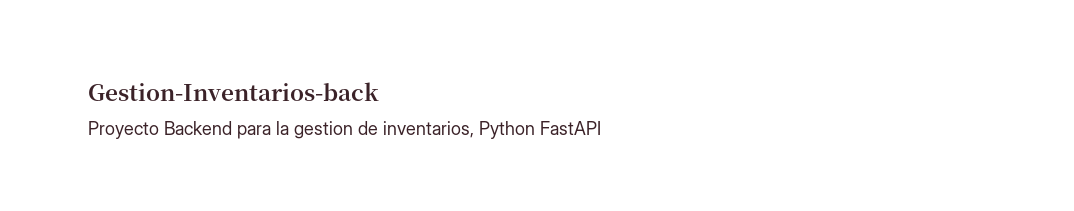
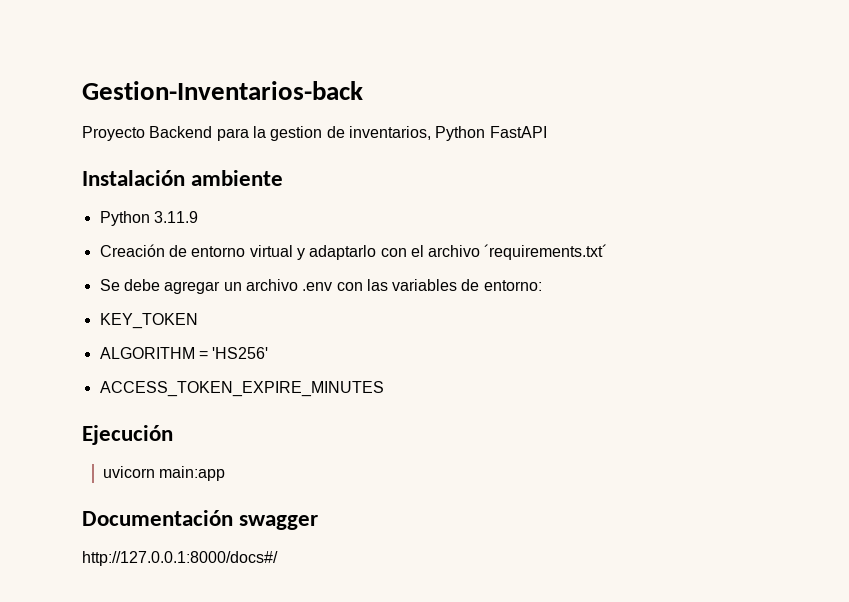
(601, 128) none -> [82,170,284,186] [99,211,198,226] [99,244,608,260] [99,279,542,294] [99,313,198,329] [99,347,269,359] [99,381,384,397] [82,425,173,445] [103,466,226,481] [82,510,319,530] [82,551,278,566] // Instalación ambiente // Python 3.11.9 // Creación de entorno virtual y adaptarlo con el archivo ´requirements.txt´ // Se debe agregar un archivo .env con las variables de entorno: // KEY_TOKEN // ALGORITHM = 'HS256' // ACCESS_TOKEN_EXPIRE_MINUTES // Ejecución // uvicorn main:app // Documentación swagger // http://127.0.0.1:8000/docs#/

